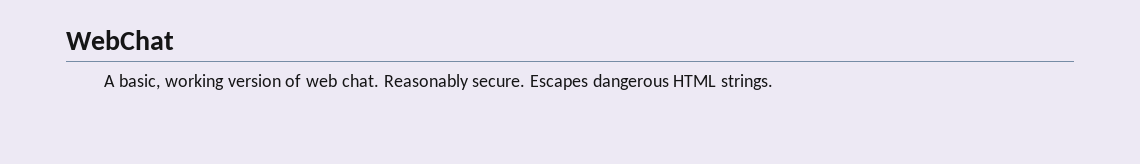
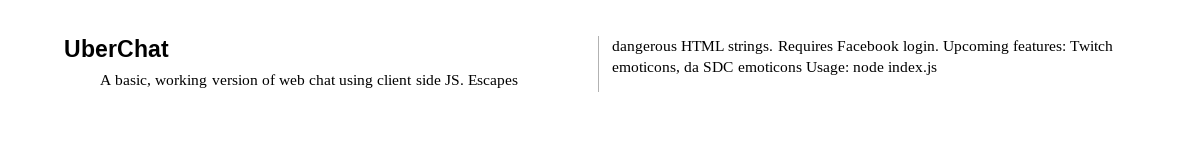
[66,30,174,50] WebChat -> [64,39,169,57] UberChat
[341,74,774,90] chat. Reasonably secure. Escapes dangerous HTML strings. -> [309,75,519,88] [612,40,1114,54] [612,62,938,75] chat using client side JS. Escapes dangerous HTML strings. Requires Facebook login. Upcoming features: Twitch emoticons, da SDC emoticons Usage: node index.js

